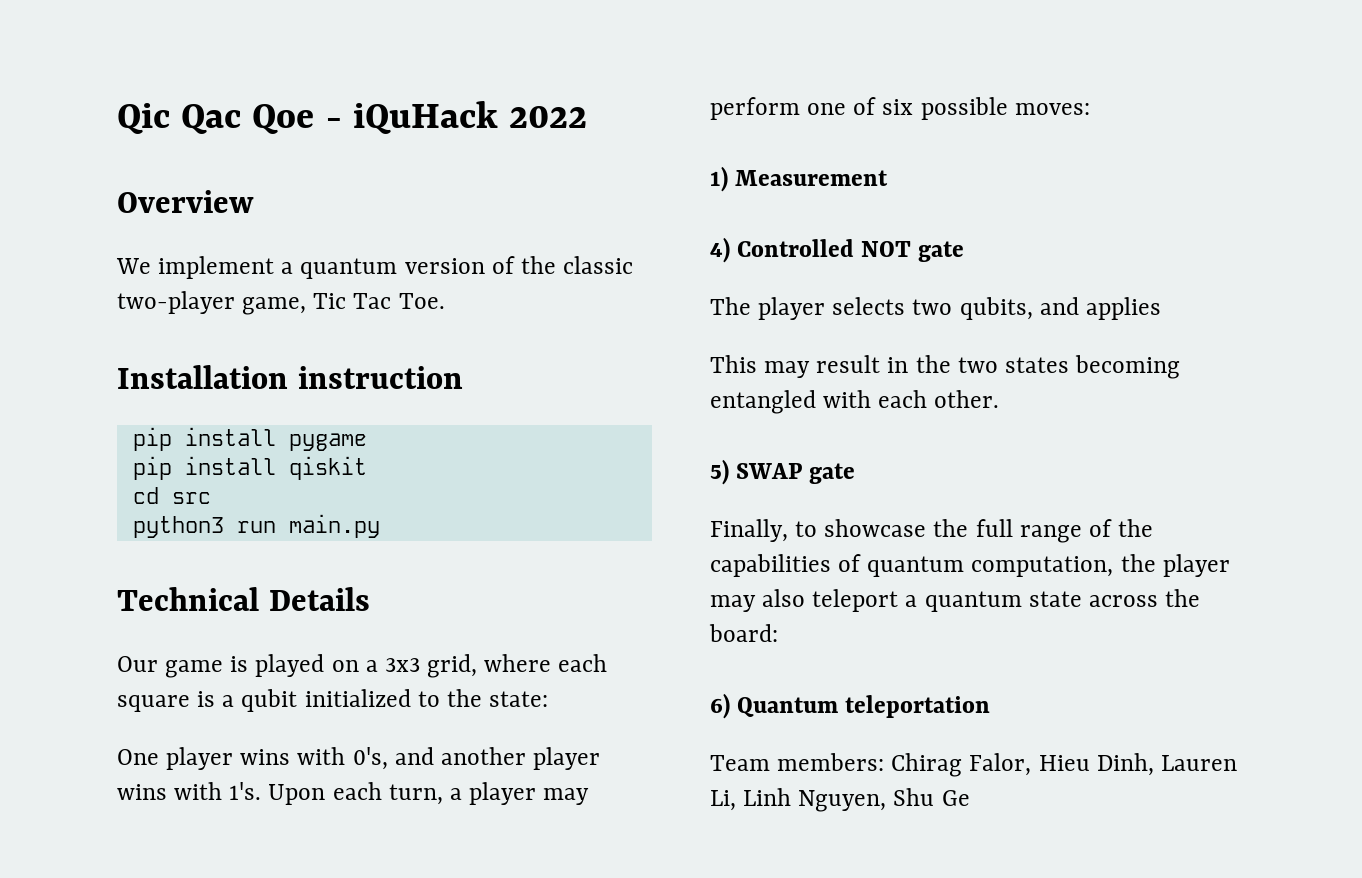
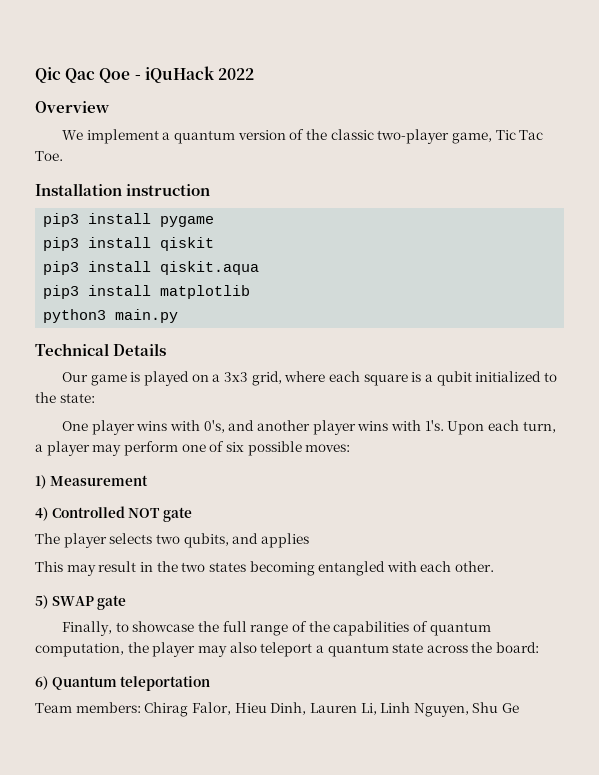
[132,427,172,451] pip -> [43,213,80,227] pip3
[132,456,172,480] pip -> [43,237,80,251] pip3
[132,487,211,504] cd src -> [43,261,260,275] [43,285,251,299] pip3 install qiskit.aqua // pip3 install matplotlib
[236,521,276,533] run -> (107, 316) none

